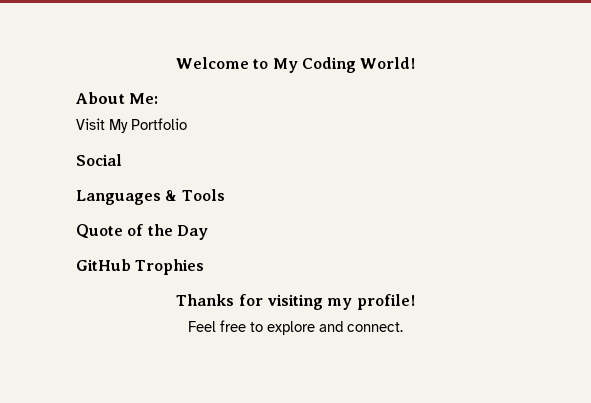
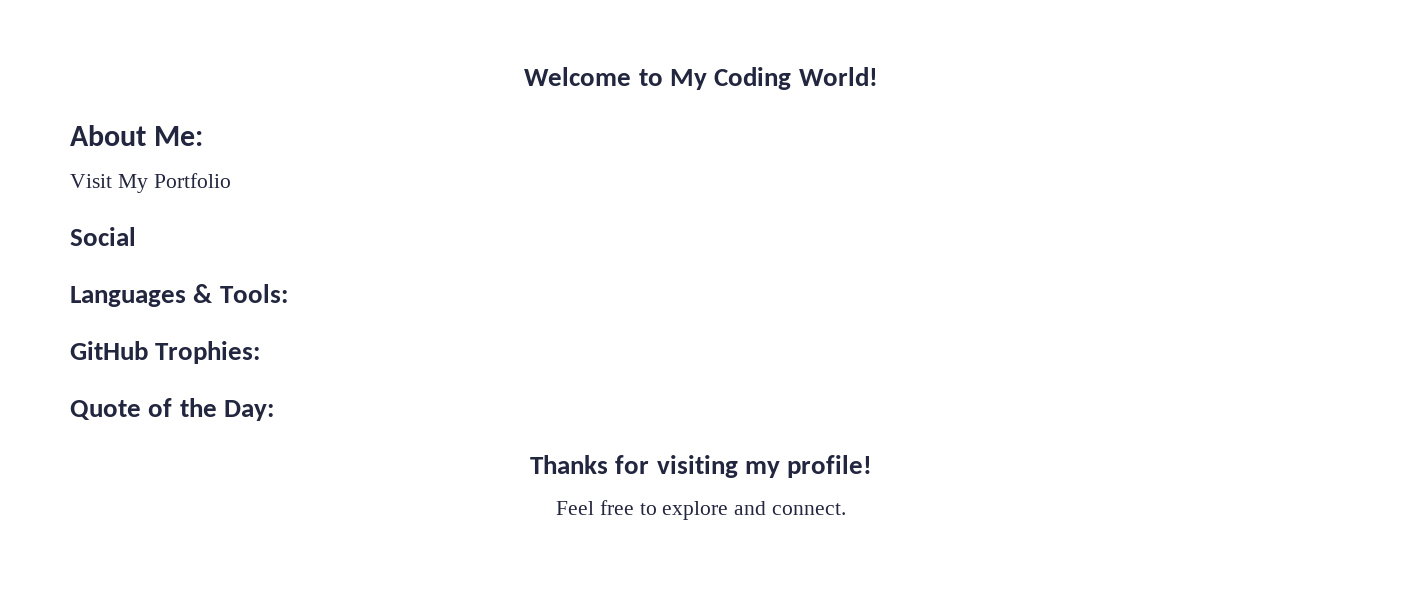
[181,189,225,201] Tools -> [219,284,288,303] [70,341,261,364] Tools: // GitHub Trophies:
[176,225,208,240] [76,259,205,275] Day // GitHub Trophies -> [223,400,274,421] Day:

